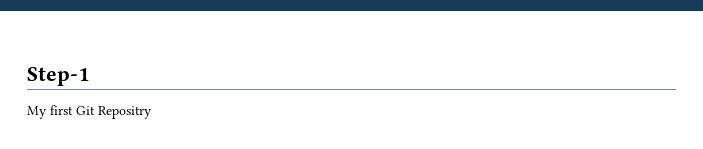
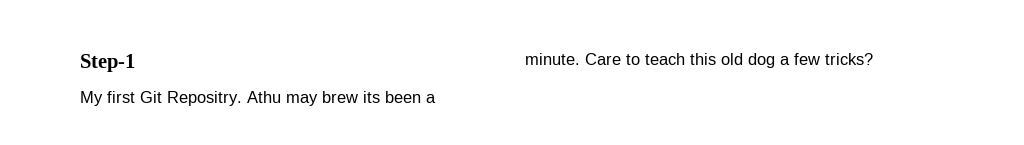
[98,106,152,119] Repositry -> [167,91,436,106] [525,53,873,68] Repositry. Athu may brew its been a minute. Care to teach this old dog a few tricks?

